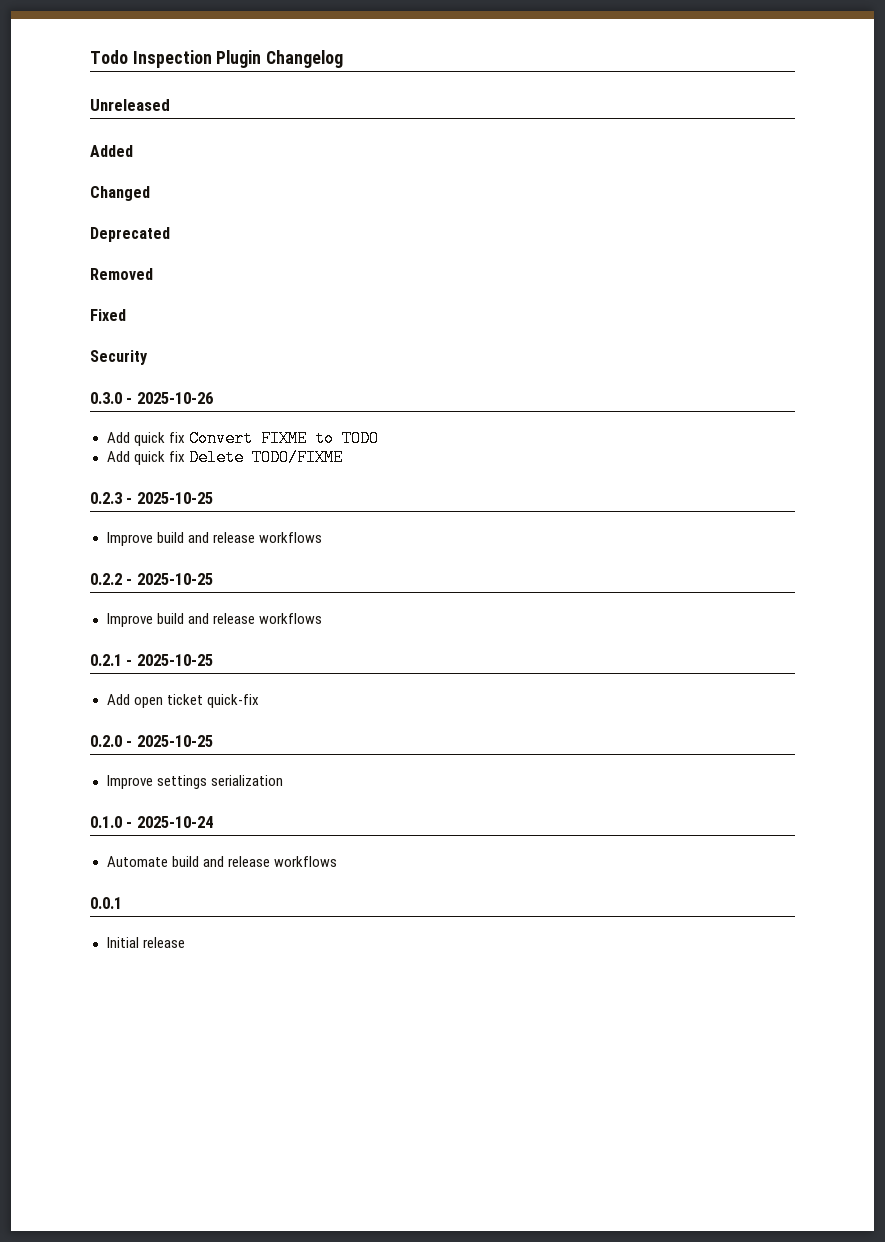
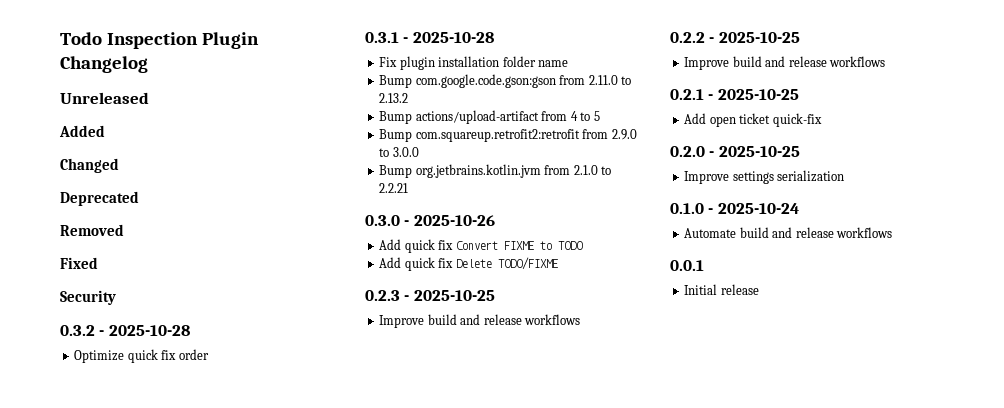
(148, 357) none -> [60,325,190,336] [74,349,209,363] [365,32,494,43] [379,56,569,70] [379,74,632,88] [379,93,409,103] [379,110,600,124] [379,129,637,142] [379,147,419,157] [379,164,612,178] [379,183,409,193] // 0.3.2 - 2025-10-28 // Optimize quick fix order // 0.3.1 - 2025-10-28 // Fix plugin installation folder name // Bump com.google.code.gson:gson from 2.11.0 to 2.13.2 // Bump actions/upload-artifact from 4 to 5 // Bump com.squareup.retrofit2:retrofit from 2.9.0 to 3.0.0 // Bump org.jetbrains.kotlin.jvm from 2.1.0 to 2.2.21

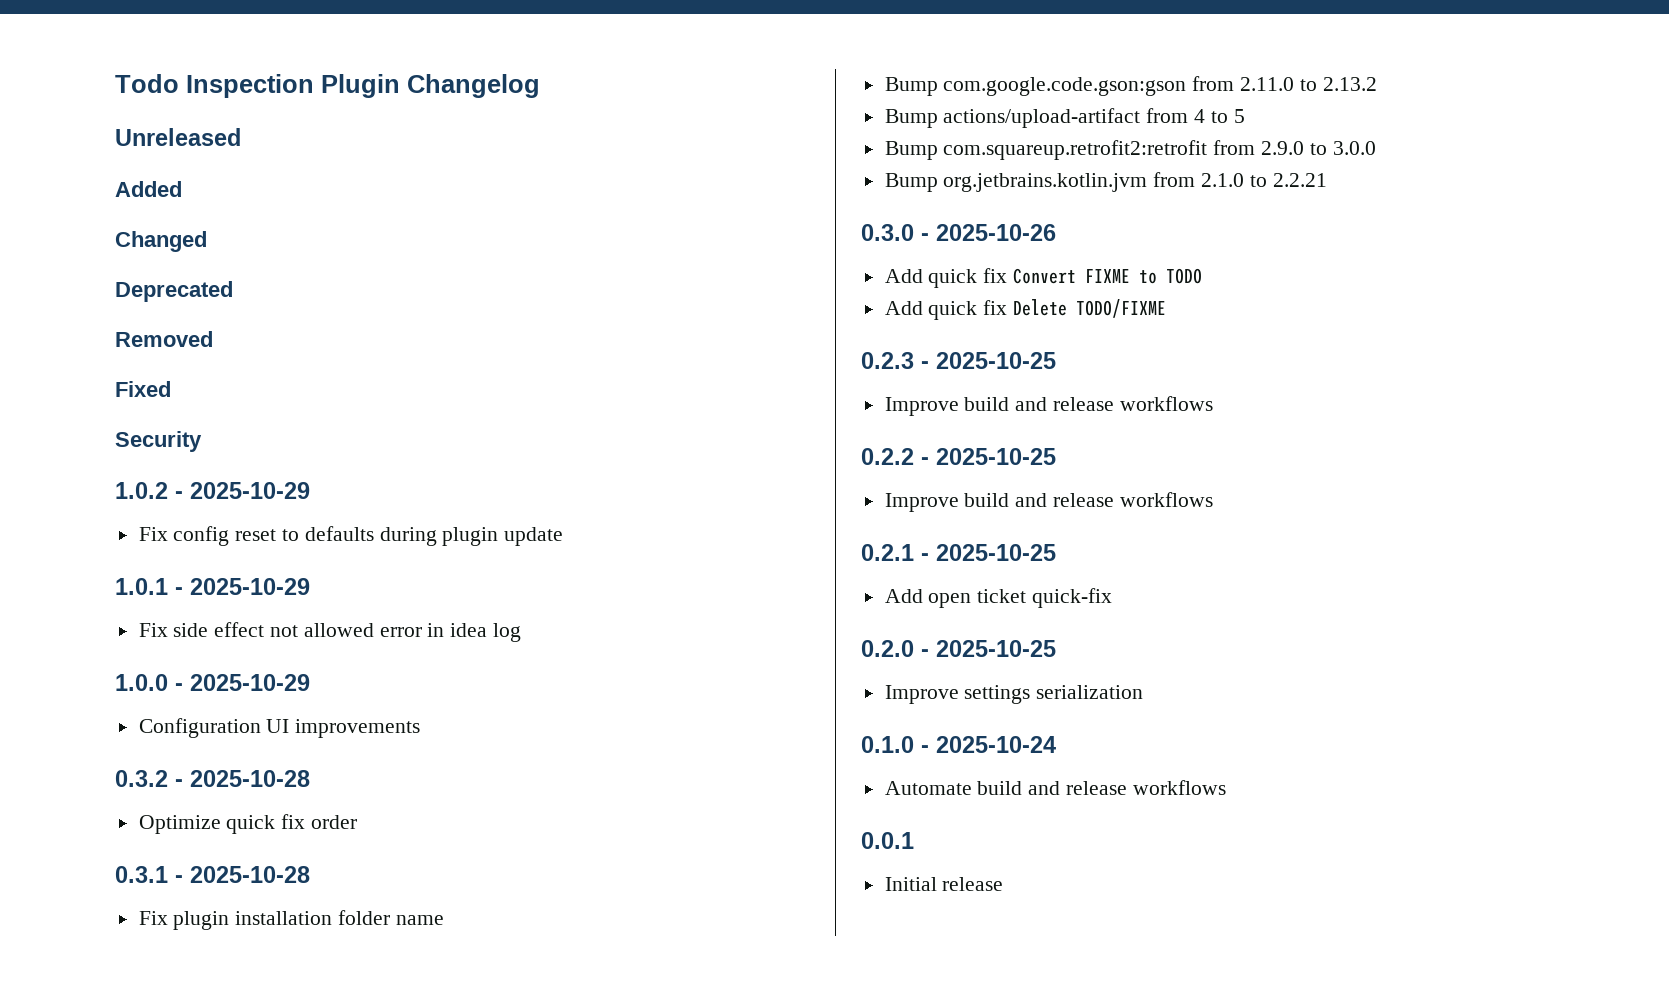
(116, 297) none -> [115,482,310,499] [138,526,564,546] [115,578,310,595] [138,622,522,642] [115,674,310,691] [138,718,421,738] // 1.0.2 - 2025-10-29 // Fix config reset to defaults during plugin update // 1.0.1 - 2025-10-29 // Fix side effect not allowed error in idea log // 1.0.0 - 2025-10-29 // Configuration UI improvements

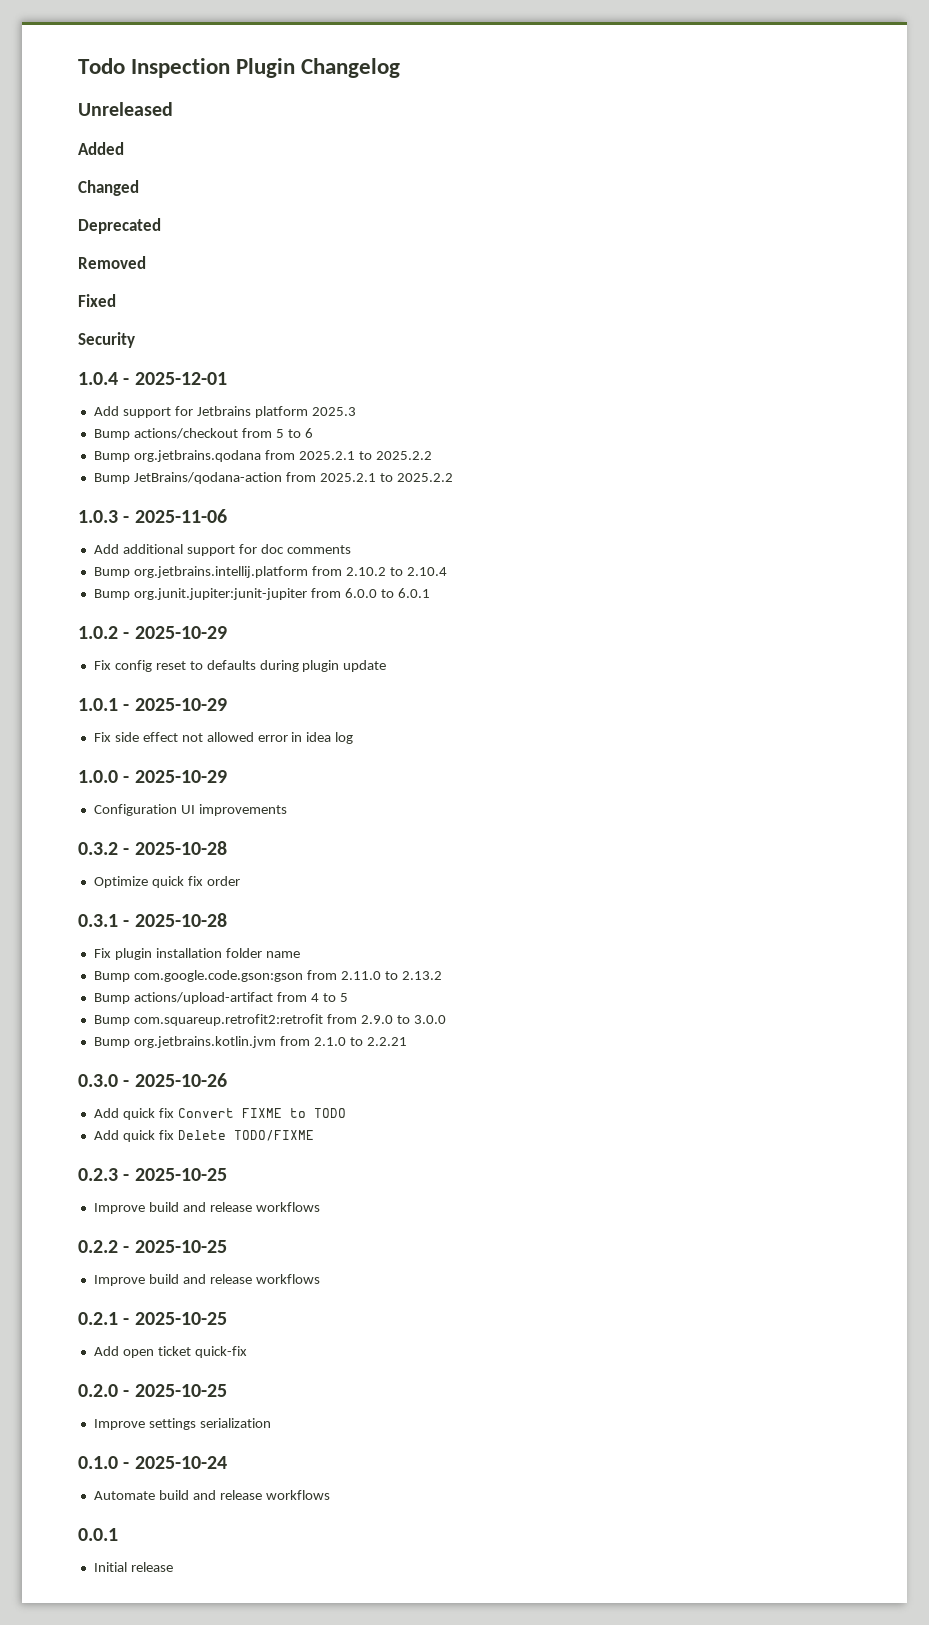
(202, 441) none -> [78,372,227,385] [93,406,356,418] [93,428,313,440] [93,450,432,462] [93,472,453,484] [78,509,227,523] [93,544,351,556] [93,566,447,578] [93,588,430,600] // 1.0.4 - 2025-12-01 // Add support for Jetbrains platform 2025.3 // Bump actions/checkout from 5 to 6 // Bump org.jetbrains.qodana from 2025.2.1 to 2025.2.2 // Bump JetBrains/qodana-action from 2025.2.1 to 2025.2.2 // 1.0.3 - 2025-11-06 // Add additional support for doc comments // Bump org.jetbrains.intellij.platform from 2.10.2 to 2.10.4 // Bump org.junit.jupiter:junit-jupiter from 6.0.0 to 6.0.1

